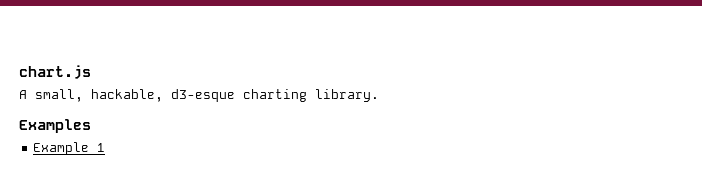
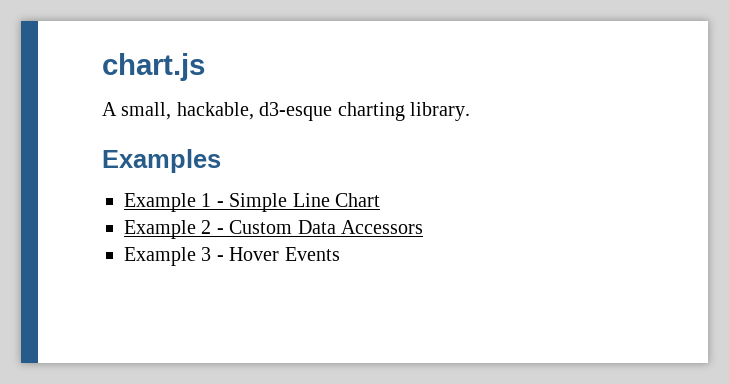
(106, 147) none -> [216,193,380,212] [124,220,423,239] [124,247,340,266] - Simple Line Chart // Example 2 - Custom Data Accessors // Example 3 - Hover Events

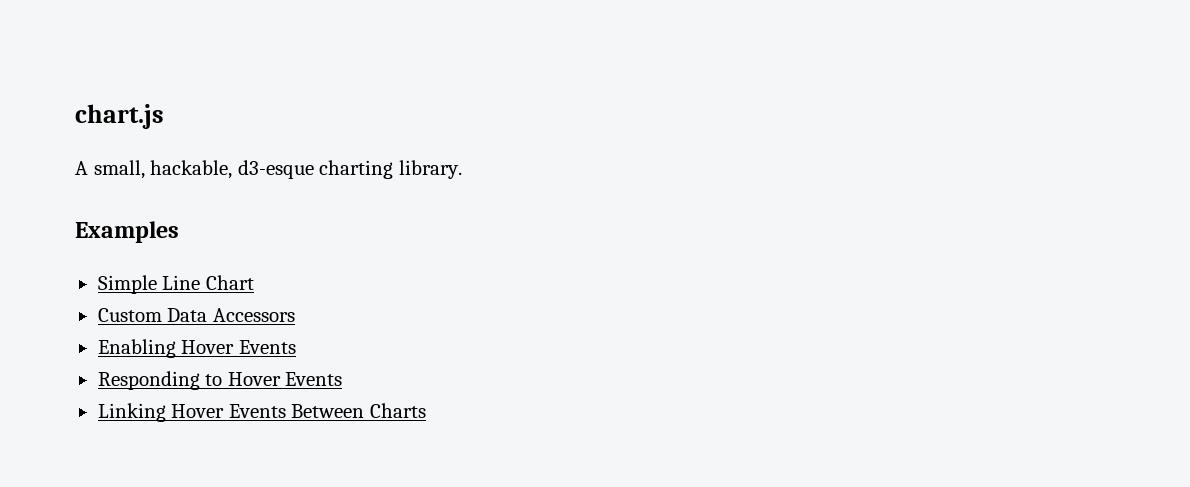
[124,193,224,212] Example 1 - -> (179, 232) none
[124,220,224,239] Example 2 - -> (254, 282) none
[124,247,340,266] Example 3 - Hover Events -> [97,339,296,358] [97,371,343,390] [97,403,426,422] Enabling Hover Events // Responding to Hover Events // Linking Hover Events Between Charts

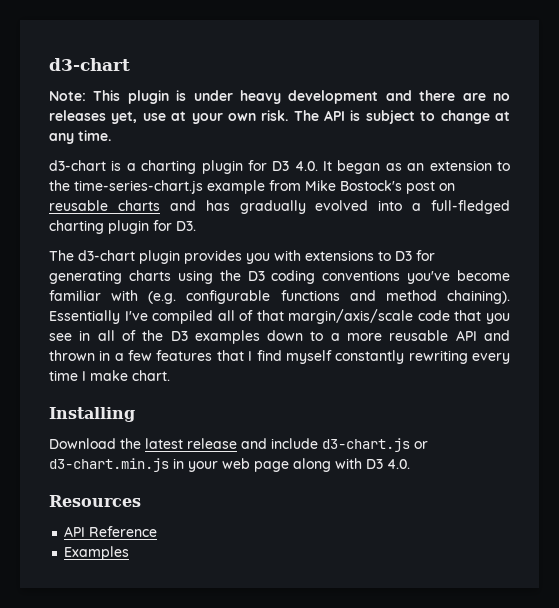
[75,104,164,129] [75,160,462,179] [75,221,179,243] [97,275,254,294] [97,308,295,322] [97,339,296,358] [97,371,343,390] [97,403,426,422] chart.js // A small, hackable, d3-esque charting library. // Examples // Simple Line Chart // Custom Data Accessors // Enabling Hover Events // Responding to Hover Events // Linking Hover Events Between Charts -> [49,58,130,71] [49,90,510,104] [49,110,510,124] [49,130,111,144] [49,160,510,174] [49,180,455,194] [49,200,510,214] [49,220,196,234] [49,250,435,264] [49,270,510,284] [49,290,511,304] [49,309,510,324] [49,330,511,344] [49,350,511,364] [49,370,170,381] [49,407,135,422] [49,438,428,452] [49,458,410,472] [49,495,141,507] [64,526,158,537] [64,546,130,560] d3-chart // Note: This plugin is under heavy development and there are no releases yet, use at your own risk. The API is subject to change at any time. // d3-chart is a charting plugin for D3 4.0. It began as an extension to the time-series-chart.js example from Mike Bostock's post on reusable charts and has gradually evolved into a full-fledged charting plugin for D3. // The d3-chart plugin provides you with extensions to D3 for generating charts using the D3 coding conventions you've become familiar with (e.g. configurable functions and method chaining). Essentially I've compiled all of that margin/axis/scale code that you see in all of the D3 examples down to a more reusable API and thrown in a few features that I find myself constantly rewriting every time I make chart. // Installing // Download the latest release and include d3-chart.js or d3-chart.min.js in your web page along with D3 4.0. // Resources // API Reference // Examples

